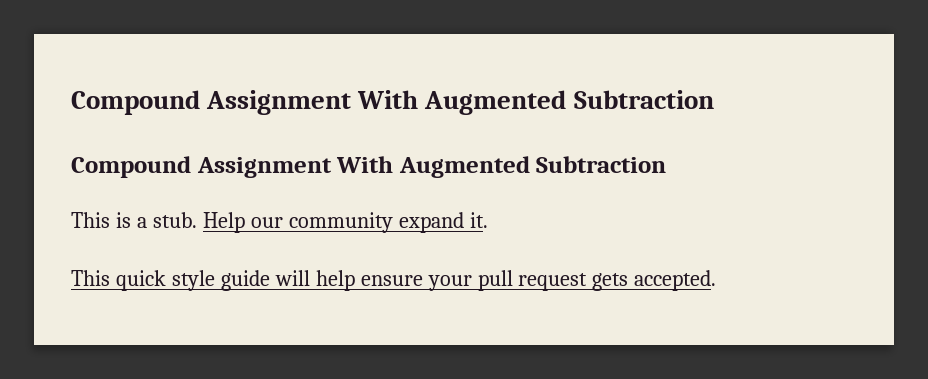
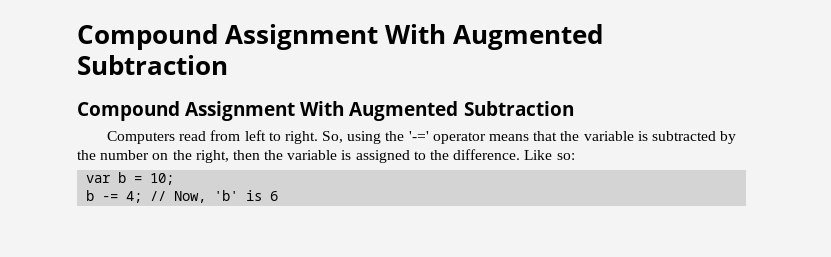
[71,212,488,233] [71,270,717,291] This is a stub. Help our community expand it. // This quick style guide will help ensure your pull request gets accepted. -> [106,130,737,144] [77,149,575,163] [86,172,175,185] [86,190,279,203] Computers read from left to right. So, using the '-=' operator means that the variable is subtracted by the number on the right, then the variable is assigned to the difference. Like so: // var b = 10; // b -= 4; // Now, 'b' is 6

